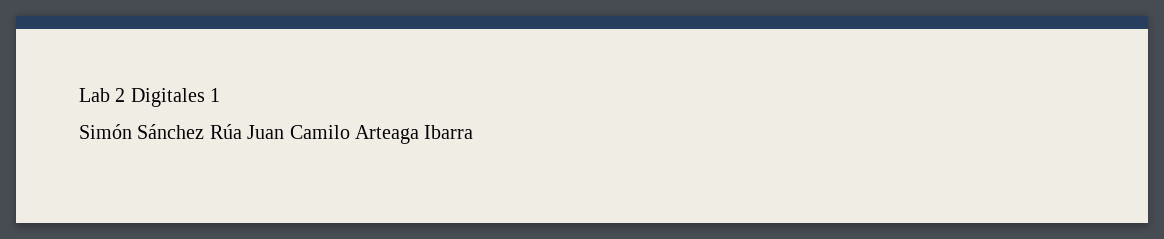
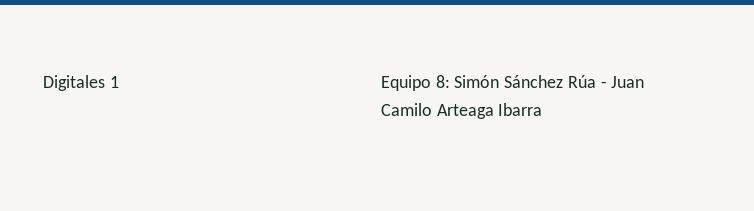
[79,88,126,102] Lab 2 -> (43, 83) none
(221, 95) none -> [381,75,450,91] Equipo 8:
(242, 131) none -> [600,81,607,88] -

